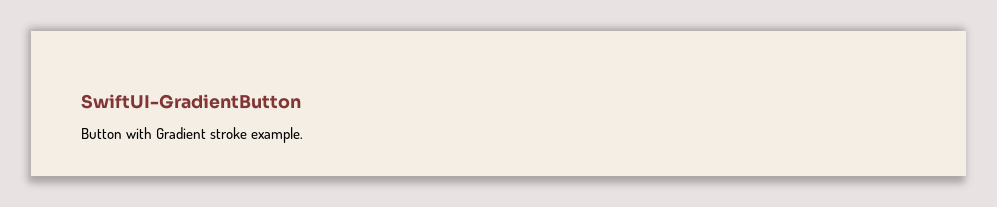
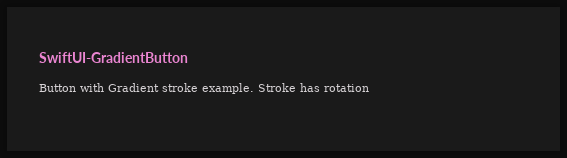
(304, 135) none -> [258,83,369,92] Stroke has rotation

